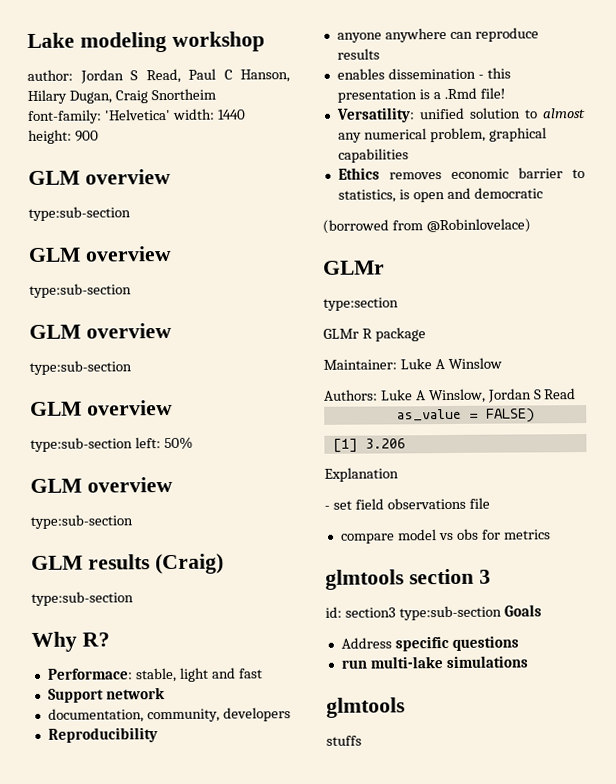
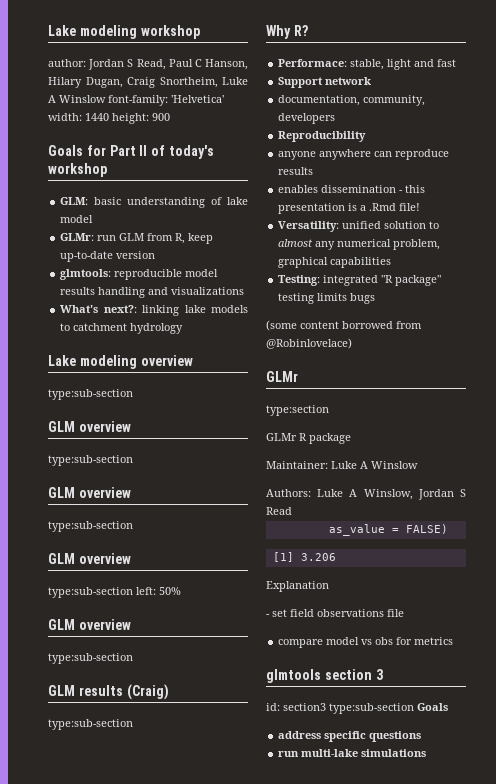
[150,88,216,101] Snortheim -> [159,77,248,88] [48,95,106,103] Snortheim, Luke A Winslow
[28,170,80,185] GLM -> [48,145,214,159] [48,163,107,177] [60,197,248,208] [60,215,94,223] [60,233,214,244] [60,251,156,262] [60,269,219,280] [60,287,245,298] [60,305,248,316] [60,323,184,334] [48,355,137,369] Goals for Part II of today's workshop // GLM: basic understanding of lake model // GLMr: run GLM from R, keep up-to-date version // glmtools: reproducible model results handling and visualizations // What's next?: linking lake models to catchment hydrology // Lake modeling
[337,167,585,180] [337,187,543,203] [322,219,389,234] Ethics removes economic barrier to statistics, is open and democratic // (borrowed -> [278,275,442,286] [278,293,376,304] [266,320,393,331] Testing: integrated "R package" testing limits bugs // (some content borrowed
[340,637,392,649] Address -> [278,731,322,739] address
[326,697,405,718] [326,735,362,746] // glmtools // stuffs -> (427, 753) none

